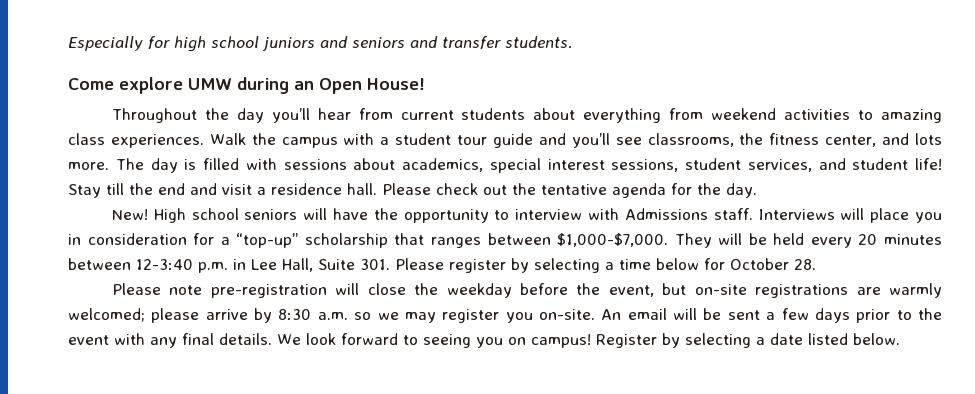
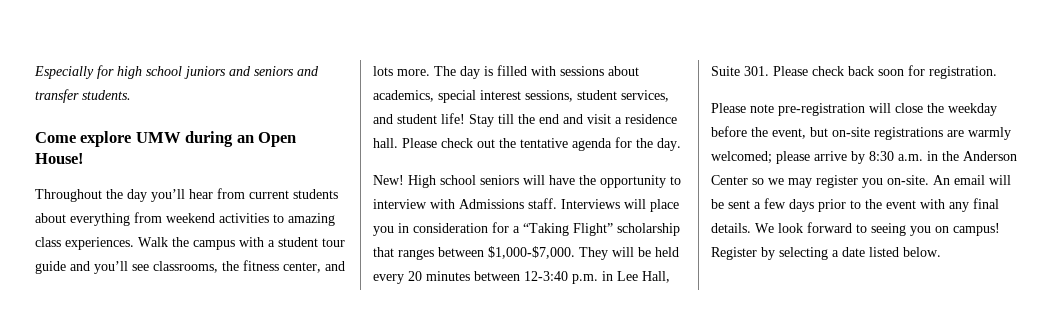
[236,233,299,248] “top-up” -> [523,223,613,236] “Taking Flight”
[449,258,816,273] register by selecting a time below for October 28. -> [812,65,997,79] check back soon for registration.
(348, 316) none -> [927,151,1017,161] [711,175,748,185] in the Anderson Center

